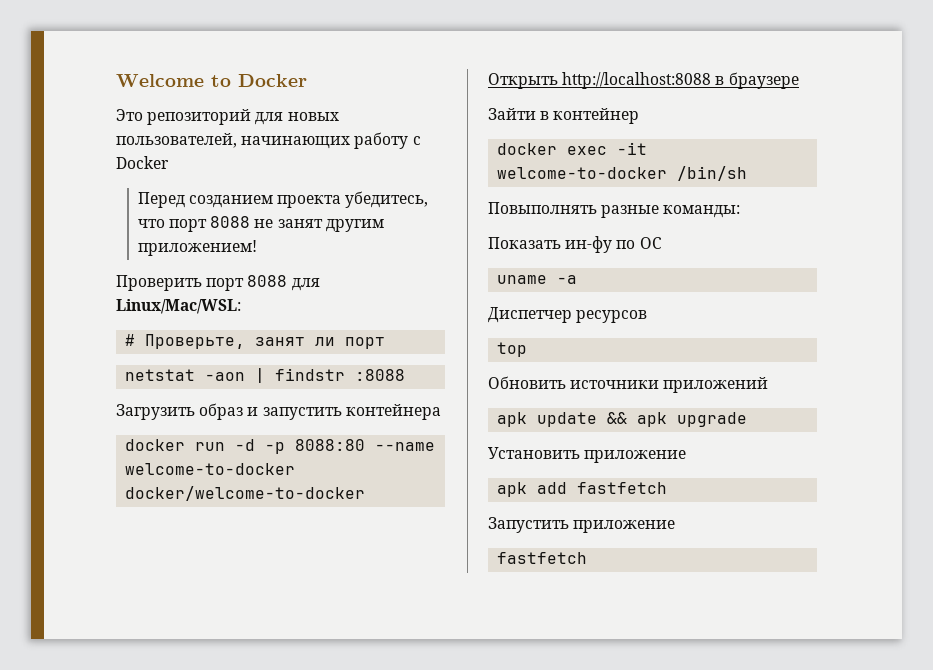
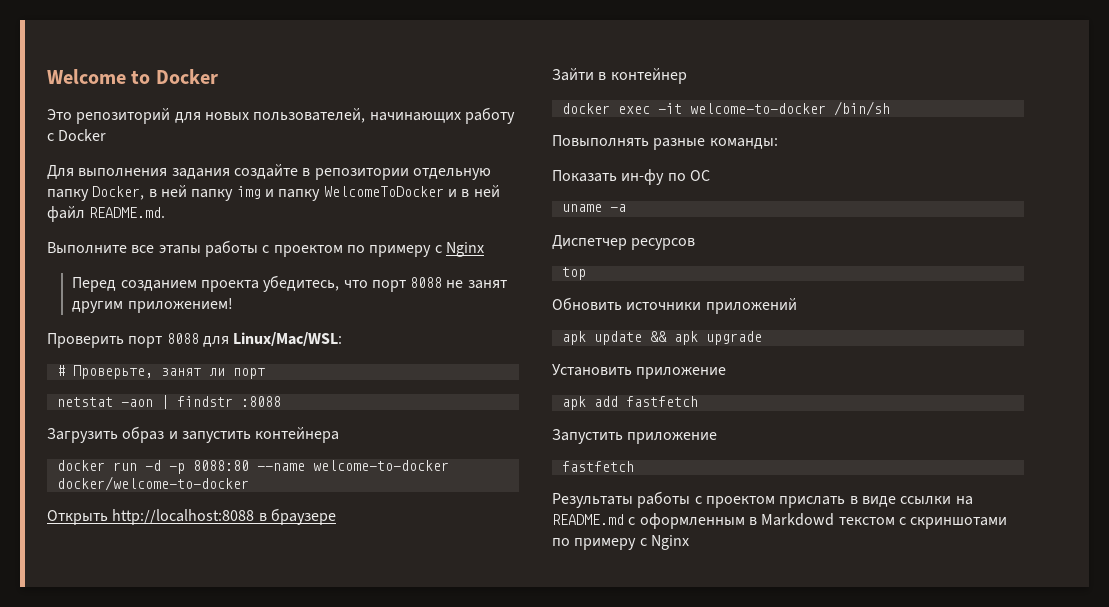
(169, 162) none -> [47,164,491,180] [47,185,500,201] [47,206,166,222] [47,240,484,257] // Для выполнения задания создайте в репозитории отдельную папку Docker, в ней папку img и папку WelcomeToDocker и в ней файл README.md. // Выполните все этапы работы с проектом по примеру с Nginx
(588, 558) none -> [552,491,973,508] [552,513,1008,529] [552,535,689,550] // Результаты работы с проектом прислать в виде ссылки на README.md с оформленным в Markdowd текстом с скриншотами по примеру с Nginx

